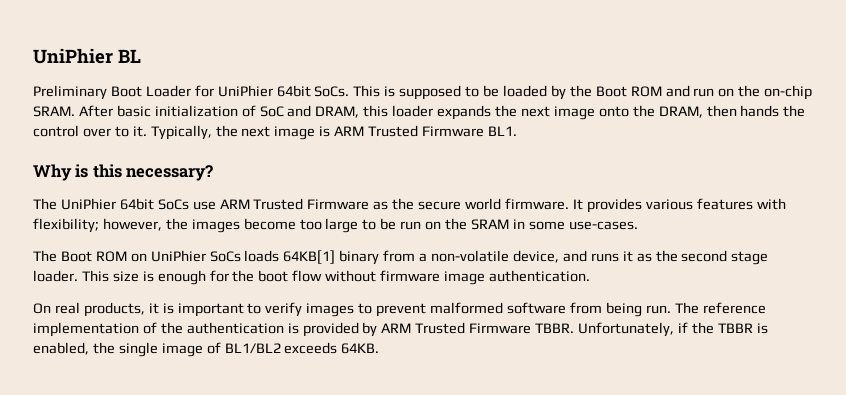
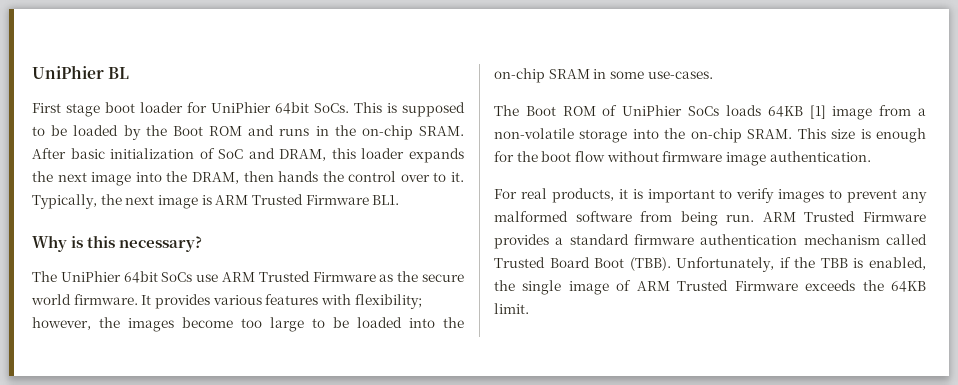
[33,85,191,100] Preliminary Boot Loader -> [32,102,183,117] First stage boot loader
[693,88,735,97] run on -> [279,126,329,136] runs in
[598,106,629,117] onto -> [135,172,162,182] into
[400,218,468,230] run on the -> [357,317,464,328] [494,68,545,83] loaded into the on-chip
[130,253,147,262] on -> [602,105,618,116] of
[283,250,769,265] [33,270,78,282] 64KB[1] binary from a non-volatile device, and runs it as the second stage loader. -> [767,105,926,120] [494,128,793,143] 64KB [1] image from a non-volatile storage into the on-chip SRAM.
[33,303,51,314] On -> [494,189,517,199] For
(427, 310) none -> [902,191,928,203] any
[674,302,766,314] [33,322,575,337] The reference implementation of the authentication is provided by ARM Trusted Firmware TBBR. -> [762,211,926,222] [494,234,927,249] [494,257,671,271] ARM Trusted Firmware provides a standard firmware authentication mechanism called Trusted Board Boot (TBB).
[717,323,753,333] TBBR -> [820,258,848,268] TBB
[224,342,380,354] BL1/BL2 exceeds 64KB. -> [636,280,926,292] [494,303,529,314] ARM Trusted Firmware exceeds the 64KB limit.

